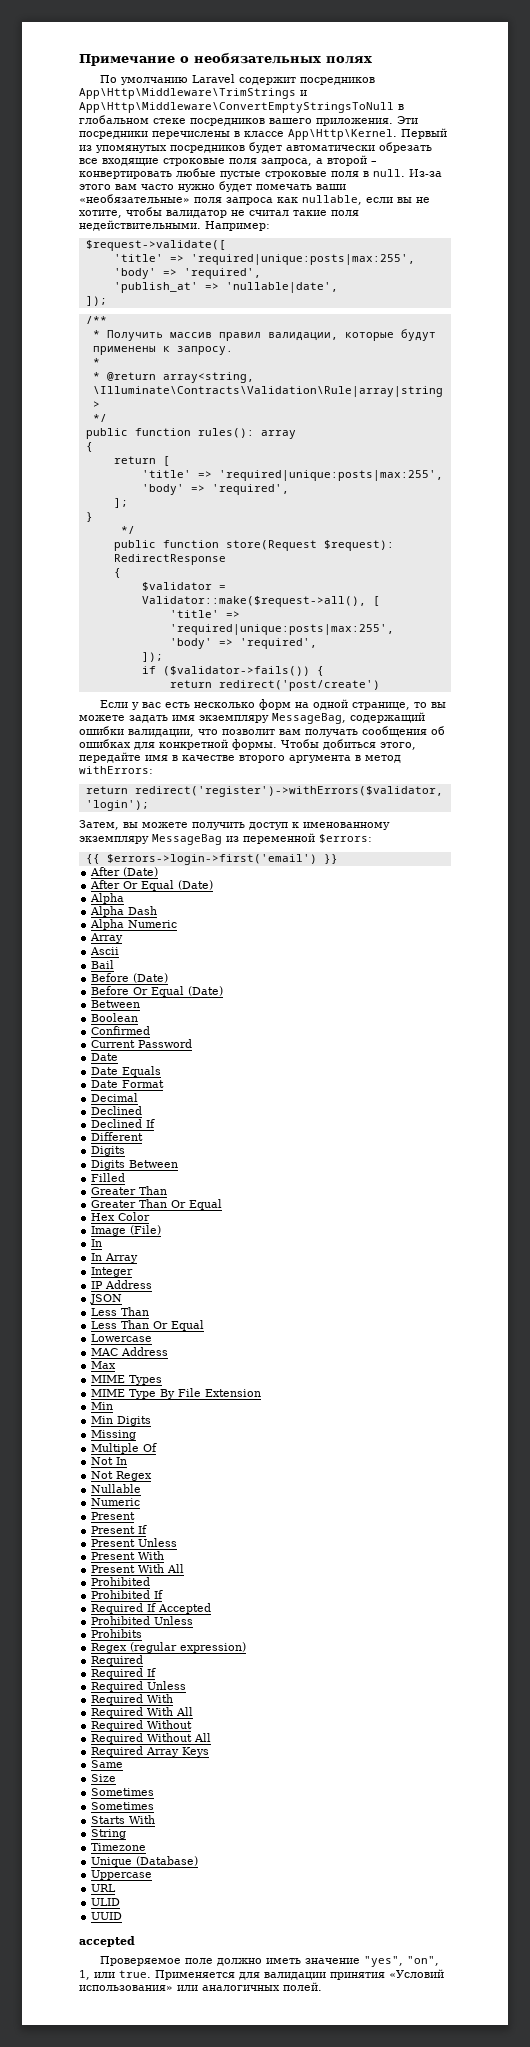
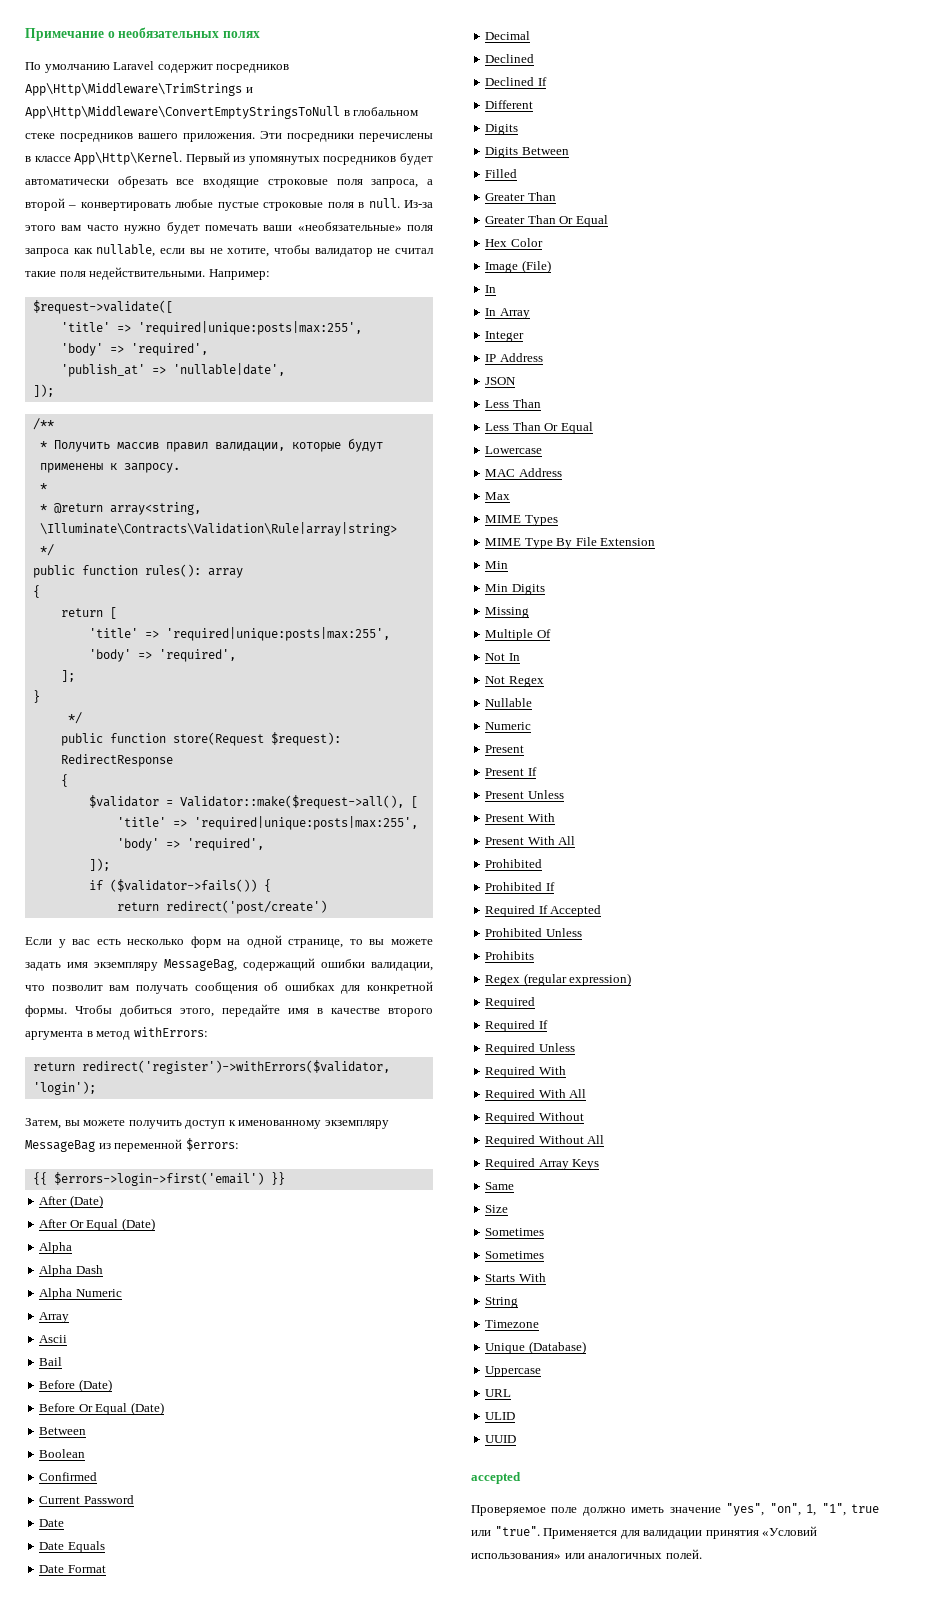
[94,1970,151,1978] или true. -> [821,1503,880,1516] [471,1526,540,1536] "1", true или "true".

